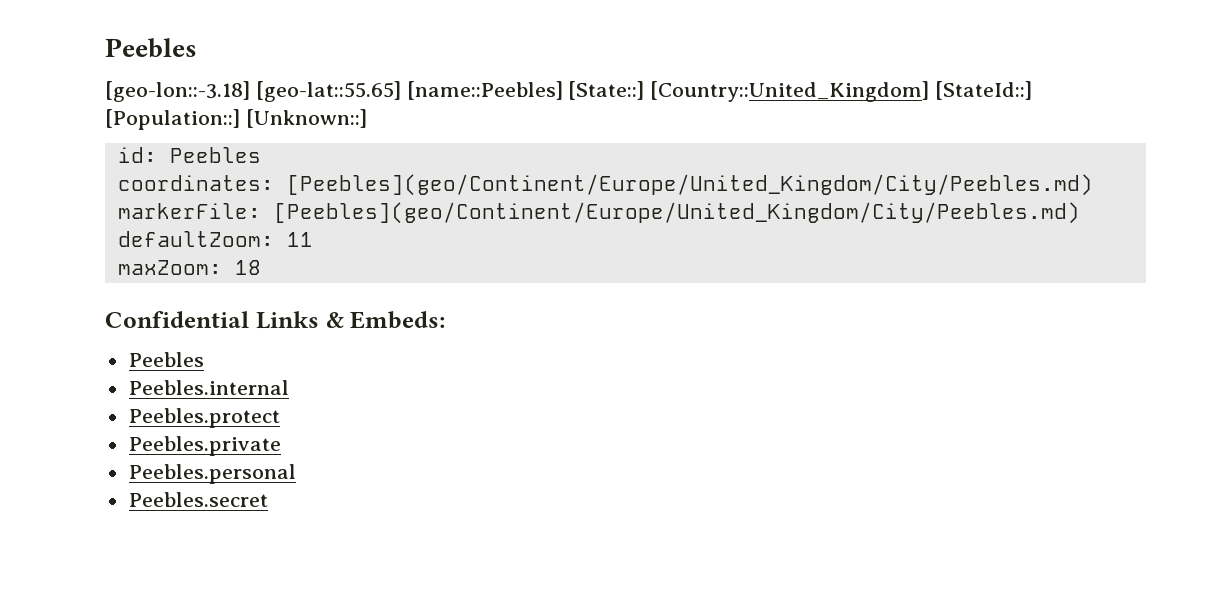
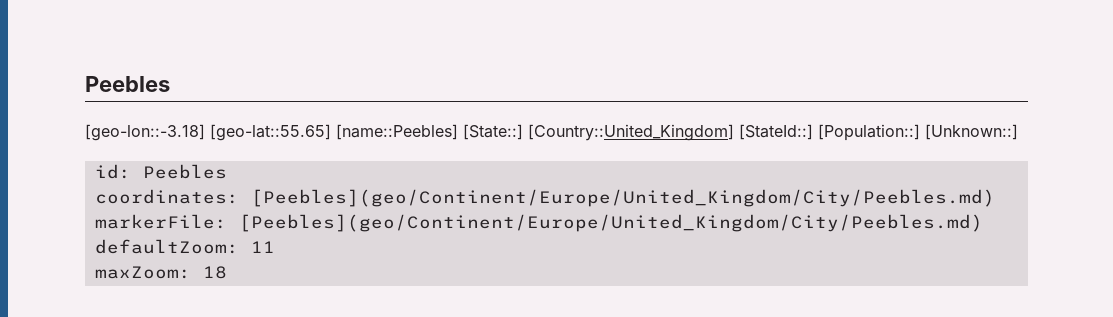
[105,311,446,329] [128,352,204,367] [128,380,289,395] [128,408,280,428] [128,436,281,456] [128,464,296,484] [128,492,268,507] // Confidential Links & Embeds: // Peebles // Peebles.internal // Peebles.protect // Peebles.private // Peebles.personal // Peebles.secret -> (227, 272) none

